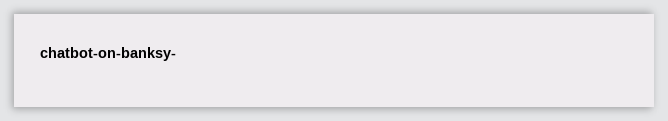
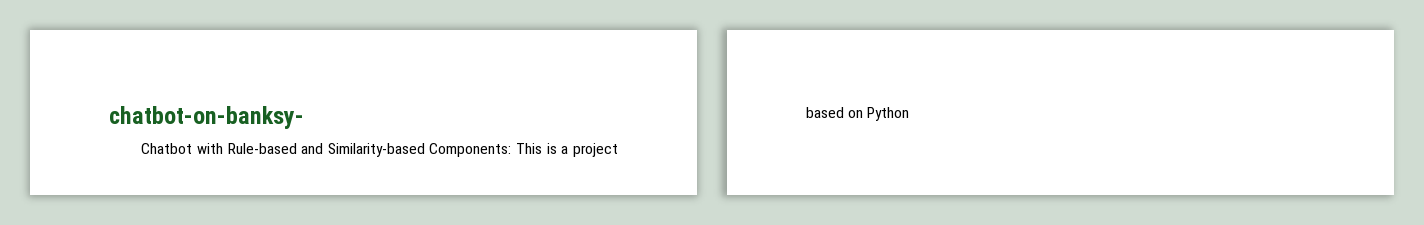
(176, 54) none -> [141,143,619,157] [806,107,910,121] // Chatbot with Rule-based and Similarity-based Components: This is a project based on Python

